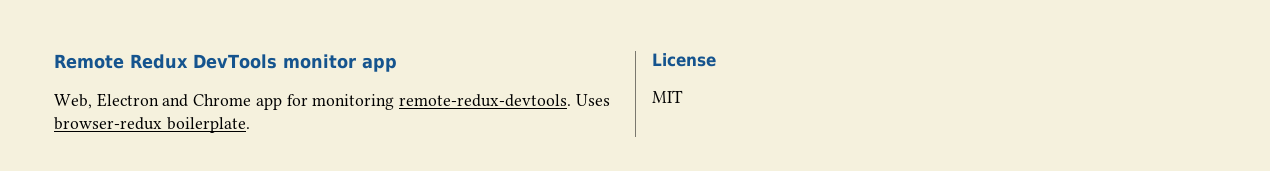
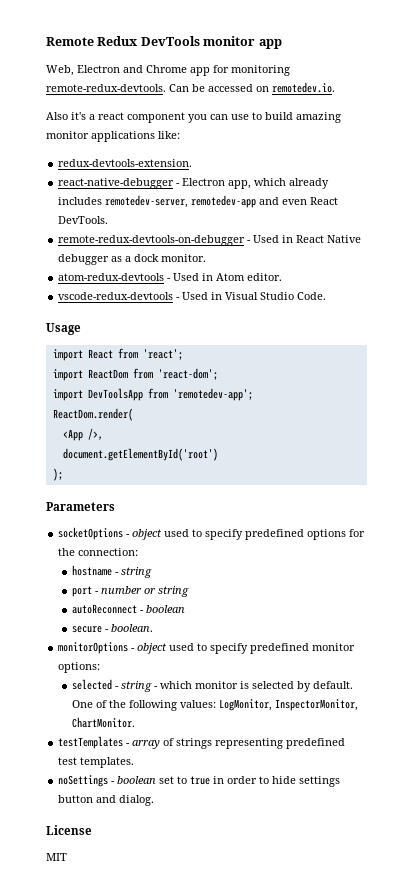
[575,94,610,106] [54,117,250,133] Uses browser-redux boilerplate. -> [169,82,335,93] [46,112,341,123] [46,131,180,142] [58,159,193,167] [58,178,330,189] [58,195,339,208] [58,216,109,224] [58,235,362,246] [58,254,207,265] [58,273,283,281] [58,292,327,300] [46,323,81,335] [52,348,183,361] [52,368,218,381] [52,388,253,401] [52,408,133,421] [62,428,103,441] [62,448,218,461] [52,468,63,481] [46,502,115,511] [58,527,366,540] [58,548,139,556] [72,565,153,578] [72,586,190,597] [72,604,186,614] [72,624,154,633] [58,642,356,654] [58,662,101,673] [72,679,354,692] [72,699,359,711] [72,717,136,728] [58,736,346,749] [58,757,135,768] [58,775,341,787] [58,795,155,806] Can be accessed on remotedev.io. // Also it's a react component you can use to build amazing monitor applications like: // redux-devtools-extension. // react-native-debugger - Electron app, which already includes remotedev-server, remotedev-app and even React DevTools. // remote-redux-devtools-on-debugger - Used in React Native debugger as a dock monitor. // atom-redux-devtools - Used in Atom editor. // vscode-redux-devtools - Used in Visual Studio Code. // Usage // import React from 'react'; // import ReactDom from 'react-dom'; // import DevToolsApp from 'remotedev-app'; // ReactDom.render( // <App />, // document.getElementById('root') // ); // Parameters // socketOptions - object used to specify predefined options for the connection: // hostname - string // port - number or string // autoReconnect - boolean // secure - boolean. // monitorOptions - object used to specify predefined monitor options: // selected - string - which monitor is selected by default. One of the following values: LogMonitor, InspectorMonitor, ChartMonitor. // testTemplates - array of strings representing predefined test templates. // noSettings - boolean set to true in order to hide settings button and dialog.

